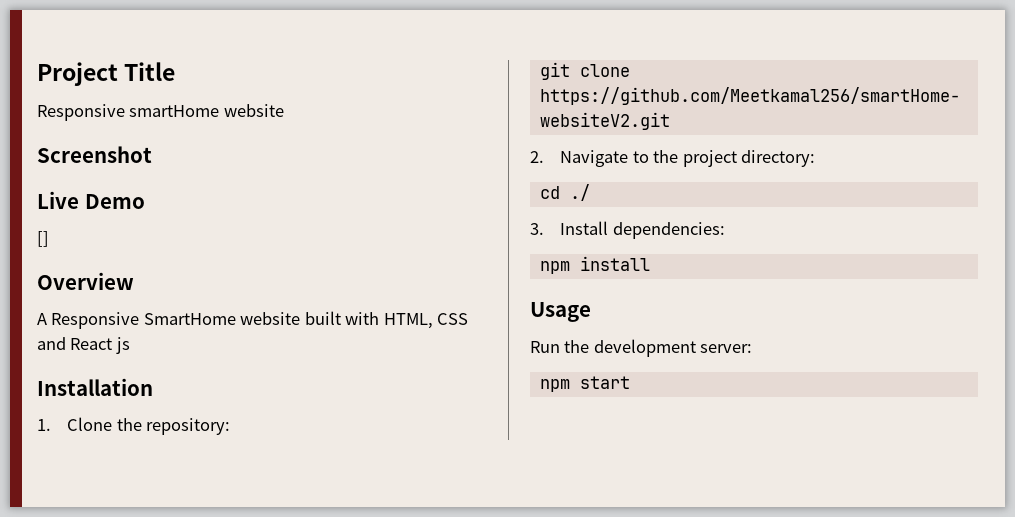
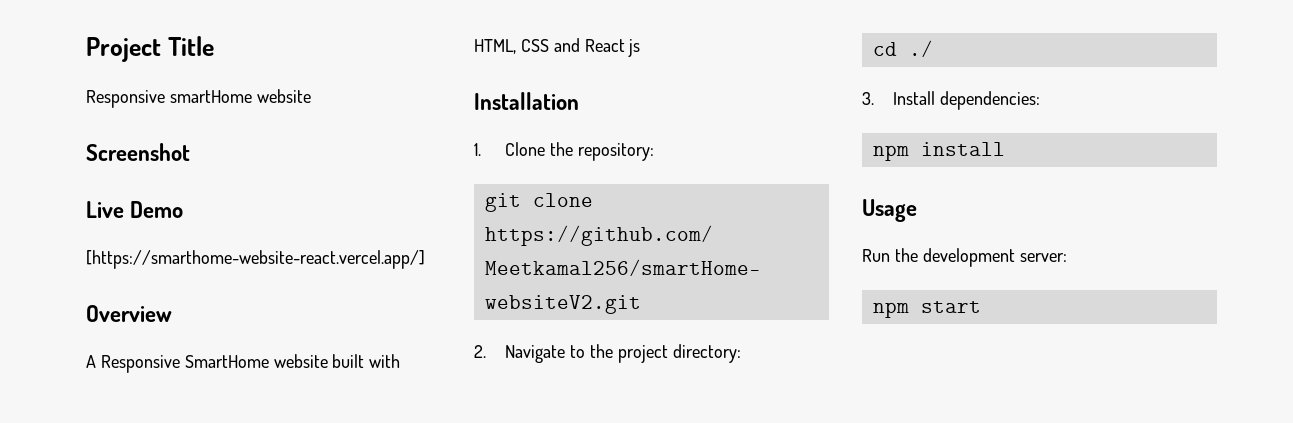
[37,231,49,247] [] -> [86,250,425,269] [https://smarthome-website-react.vercel.app/]

